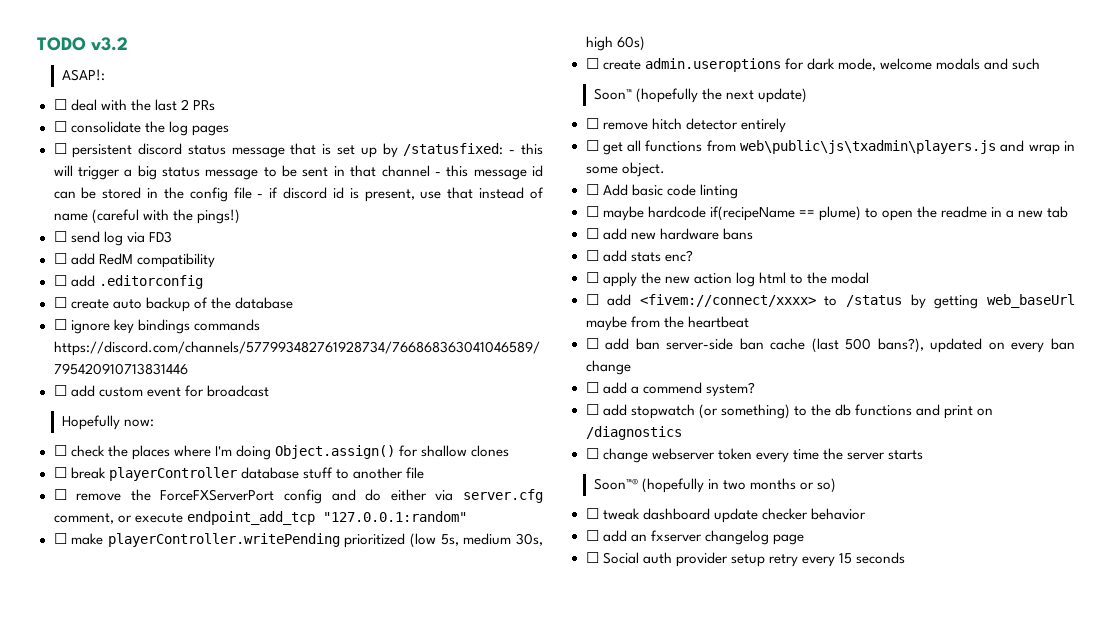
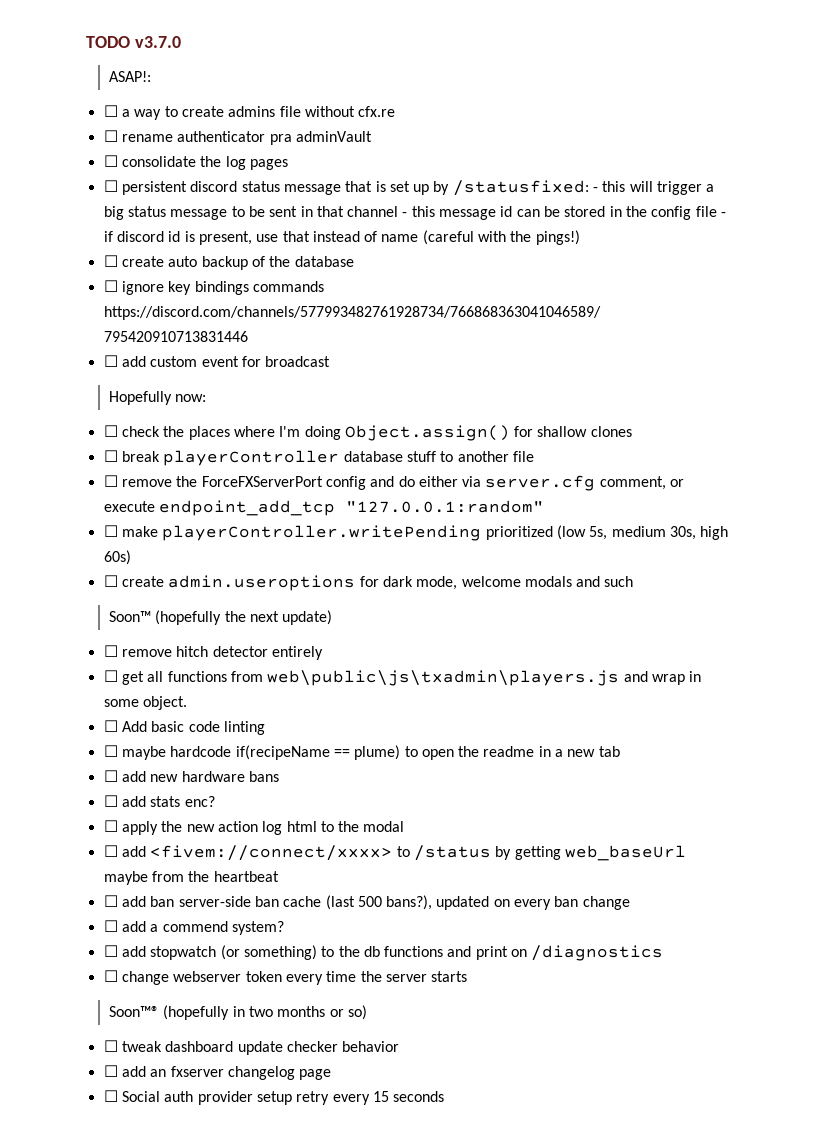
[91,37,129,51] v3.2 -> [134,36,181,48] v3.7.0
[70,99,215,111] deal with the last 2 PRs -> [121,106,396,120] [103,130,372,145] a way to create admins file without cfx.re // ☐ rename authenticator pra adminVault
[53,231,172,246] [53,253,215,268] [53,275,203,289] // ☐ send log via FD3 // ☐ add RedM compatibility // ☐ add .editorconfig -> (580, 237) none

